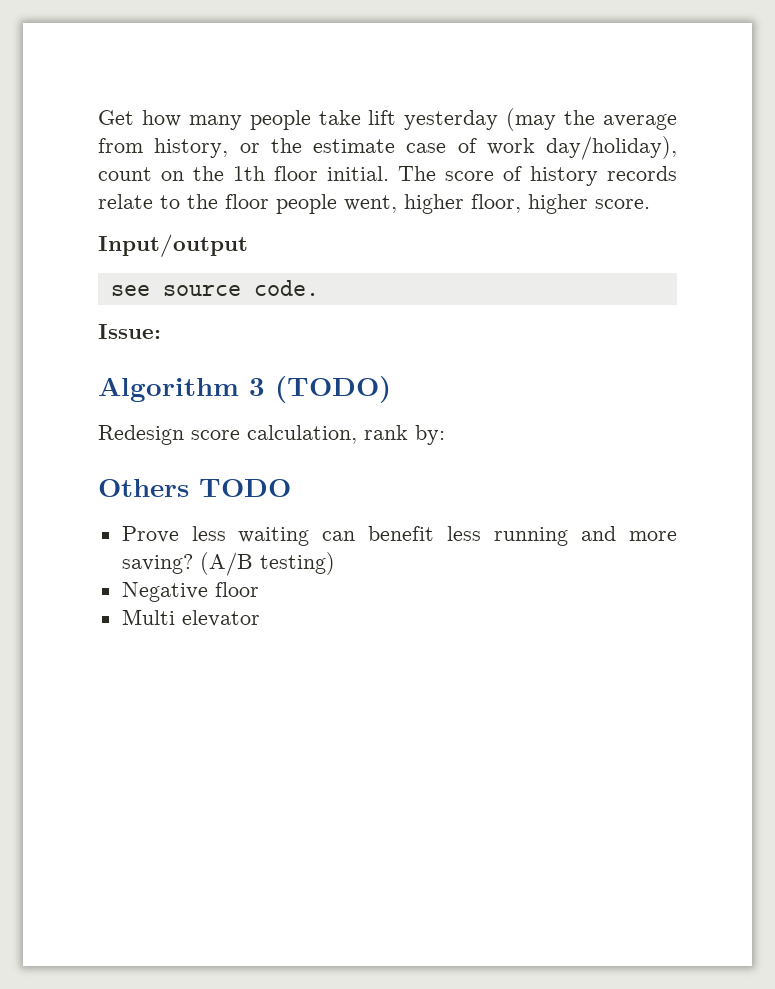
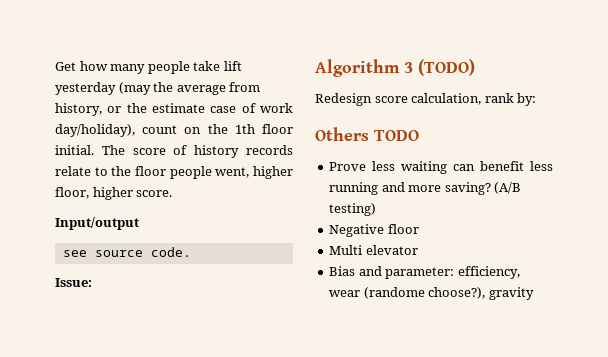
(260, 618) none -> [329,266,520,279] [329,287,534,300] // Bias and parameter: efficiency, wear (randome choose?), gravity

